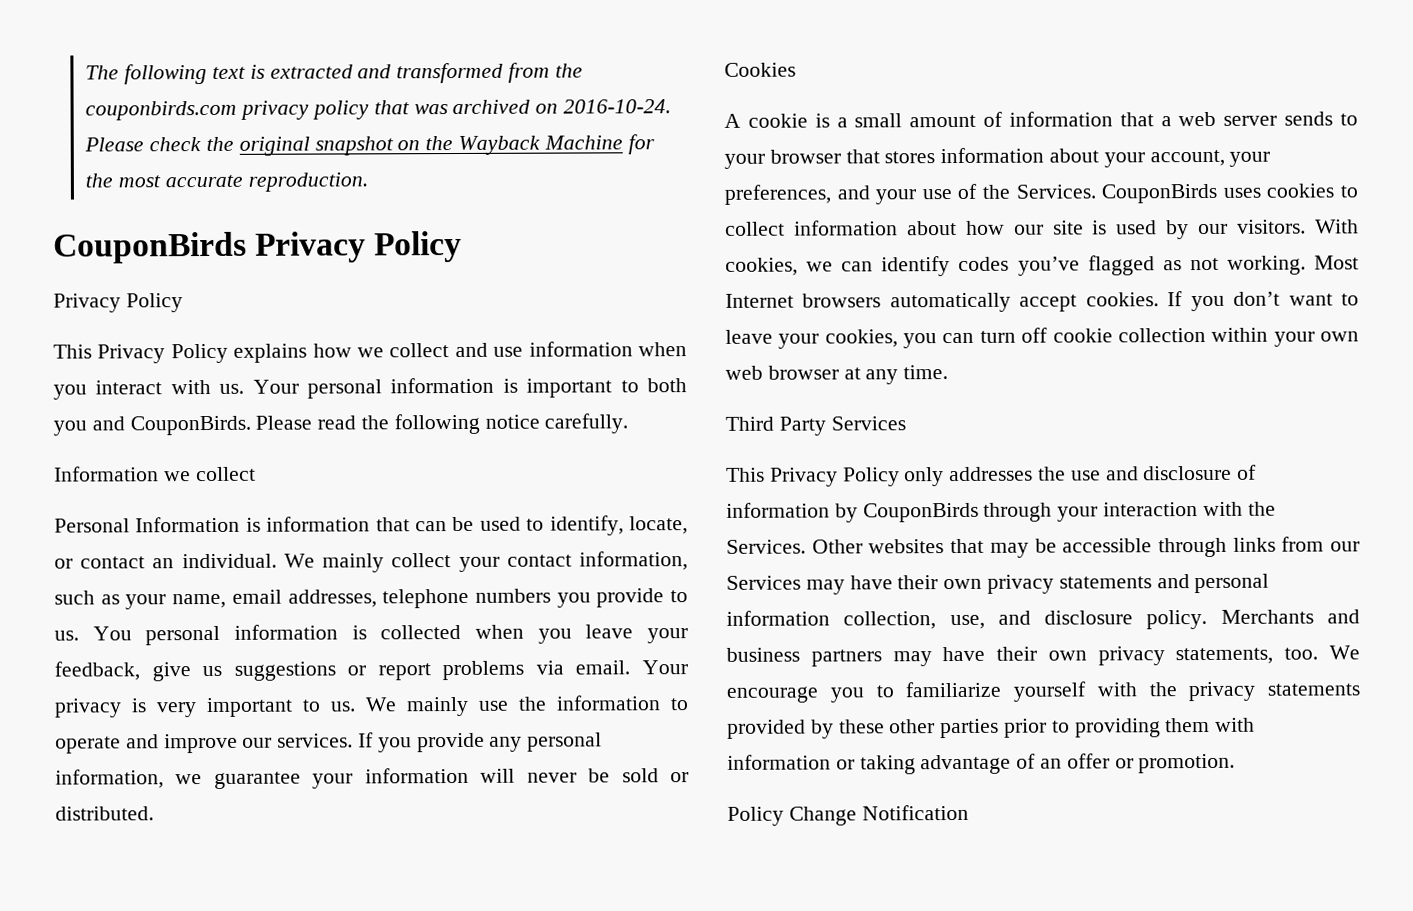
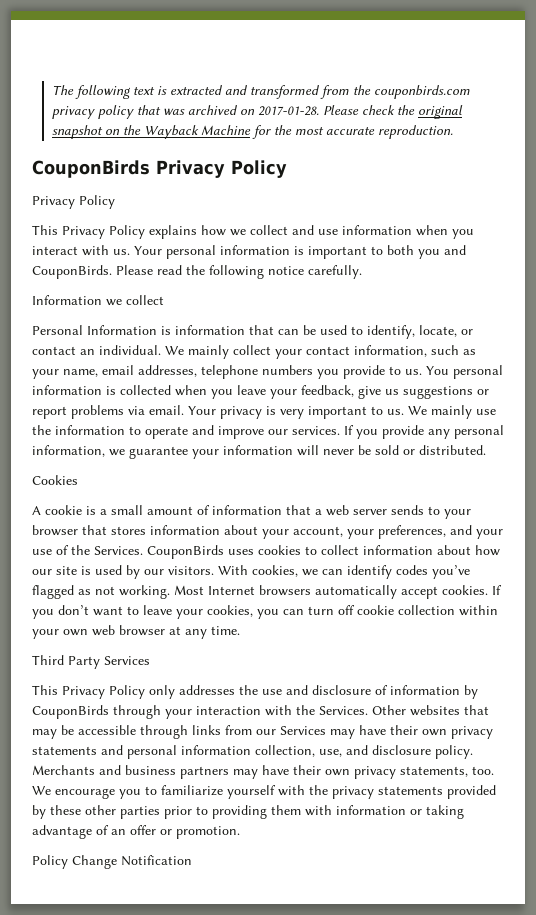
[562,99,671,114] 2016-10-24. -> [257,106,319,116] 2017-01-28.

